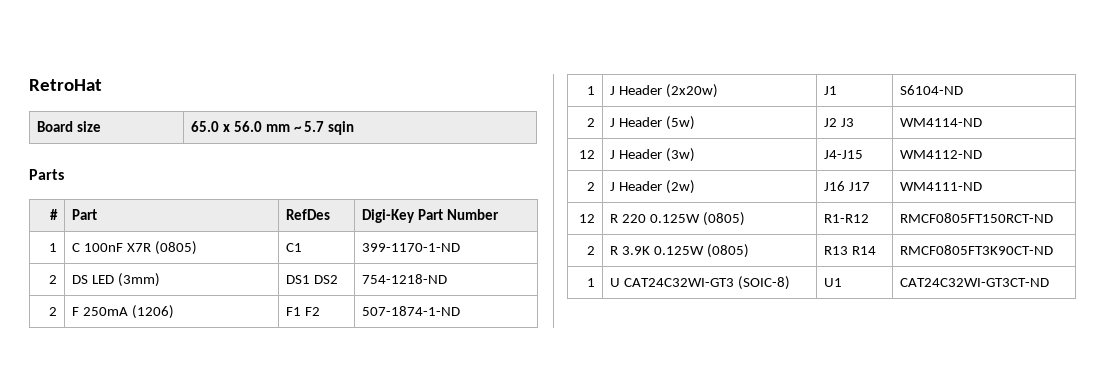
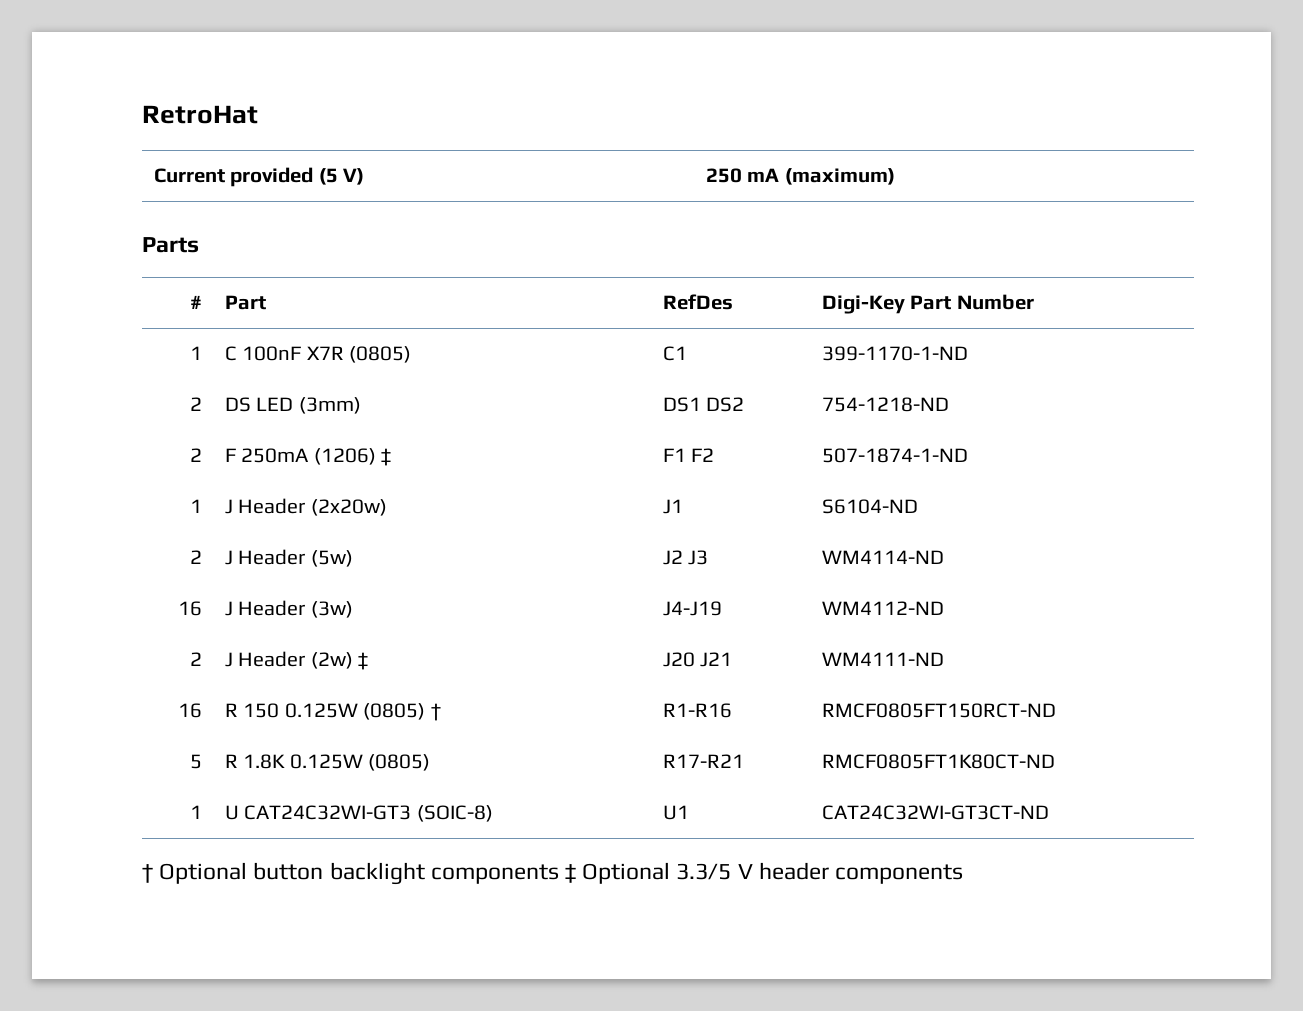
[36,121,101,132] [190,121,355,135] Board size | 65.0 x 56.0 mm ~ 5.7 sqin -> [153,167,365,187] [705,168,895,185] Current provided (5 V) | 250 mA (maximum)
(174, 312) none -> [381,448,392,466] ‡
[579,150,596,159] 12 -> [178,601,203,616] 16
[823,150,863,159] J4-J15 -> [662,601,722,616] J4-J19
[823,181,870,191] | J16 J17 -> [358,652,369,670] [662,652,733,667] ‡ | J20 J21
[579,214,596,223] [609,212,745,226] [823,214,869,223] [899,213,1053,223] [587,246,596,255] [609,244,749,258] [823,246,876,255] [899,245,1053,255] 12 | R 220 0.125W (0805) | R1-R12 | RMCF0805FT150RCT-ND // 2 | R 3.9K 0.125W (0805) | R13 R14 | RMCF0805FT3K90CT-ND -> [178,703,203,718] [224,703,441,721] [662,703,732,718] [821,703,1056,718] [190,754,203,769] [224,754,431,771] [662,754,744,768] [821,754,1055,769] 16 | R 150 0.125W (0805) † | R1-R16 | RMCF0805FT150RCT-ND // 5 | R 1.8K 0.125W (0805) | R17-R21 | RMCF0805FT1K80CT-ND
(1049, 282) none -> [142,862,964,885] // † Optional button backlight components ‡ Optional 3.3/5 V header components

